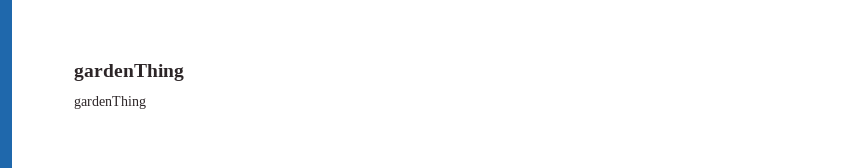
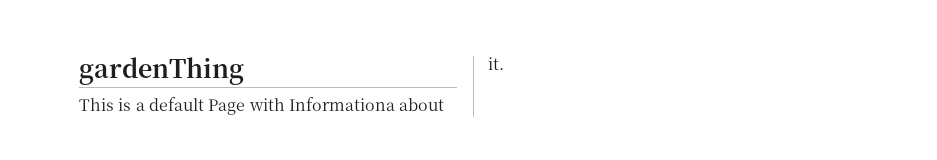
[74,96,146,109] gardenThing -> [79,97,445,115] [488,57,504,70] This is a default Page with Informationa about it.

